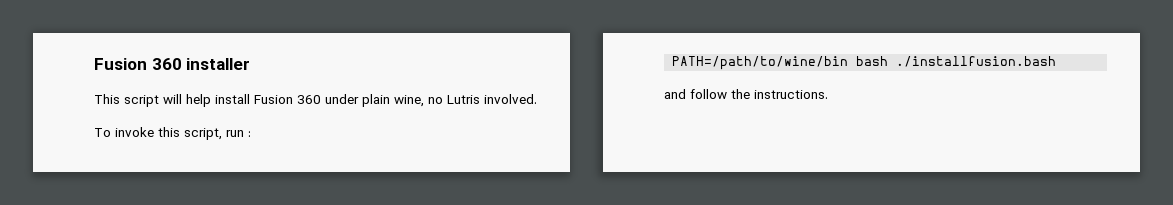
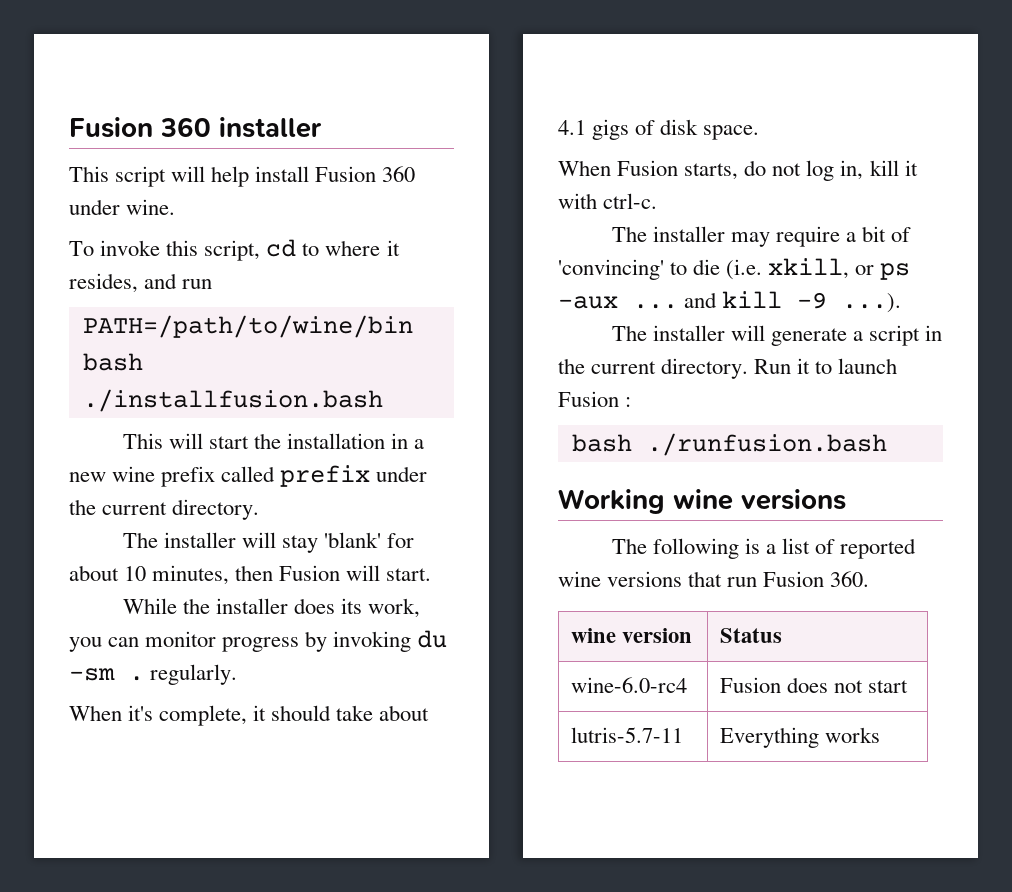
[362,94,537,107] plain wine, no Lutris involved. -> [126,199,176,215] wine.
[226,130,251,137] run : -> [266,239,400,257] [69,273,213,293] cd to where it resides, and run
[664,89,828,99] and follow the instructions. -> [122,433,425,449] [69,465,428,487] [69,499,260,520] [122,532,415,553] [69,565,432,585] [122,598,421,618] [69,630,448,652] [69,664,238,685] [69,705,430,726] [558,119,760,140] [558,160,918,181] [558,193,658,209] [611,226,912,247] [558,258,911,280] [558,291,902,313] [611,325,943,346] [558,358,898,379] [558,391,632,407] [571,433,887,456] [558,489,846,514] [611,538,917,559] [558,571,870,587] [570,628,692,643] [719,628,782,643] [570,677,687,693] [719,677,909,693] [570,727,683,743] [719,727,880,748] This will start the installation in a new wine prefix called prefix under the current directory. // The installer will stay 'blank' for about 10 minutes, then Fusion will start. // While the installer does its work, you can monitor progress by invoking du -sm . regularly. // When it's complete, it should take about 4.1 gigs of disk space. // When Fusion starts, do not log in, kill it with ctrl-c. // The installer may require a bit of 'convincing' to die (i.e. xkill, or ps -aux ... and kill -9 ...). // The installer will generate a script in the current directory. Run it to launch Fusion : // bash ./runfusion.bash // Working wine versions // The following is a list of reported wine versions that run Fusion 360. // wine version | Status // wine-6.0-rc4 | Fusion does not start // lutris-5.7-11 | Everything works

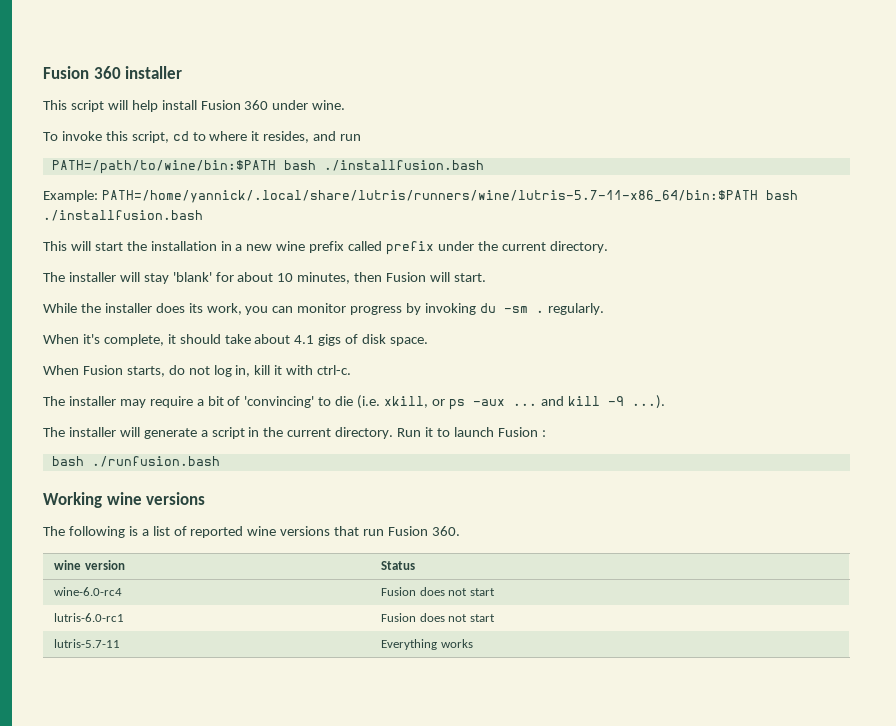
[82,315,413,338] PATH=/path/to/wine/bin -> [51,160,484,174] [43,190,758,203] PATH=/path/to/wine/bin:$PATH bash ./installfusion.bash // Example: PATH=/home/yannick/.local/share/lutris/runners/wine/lutris-5.7-11-x86_64/bin:$PATH
(909, 686) none -> [54,613,125,622] [381,613,495,622] // lutris-6.0-rc1 | Fusion does not start

